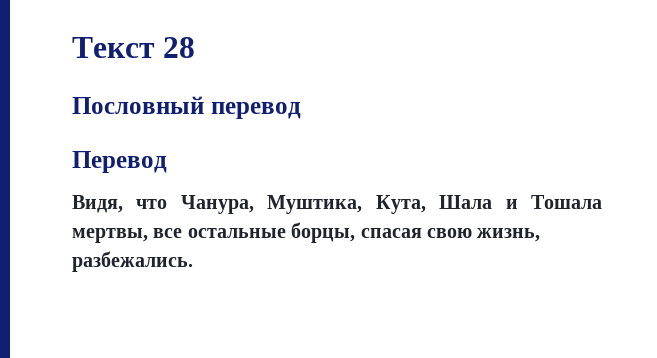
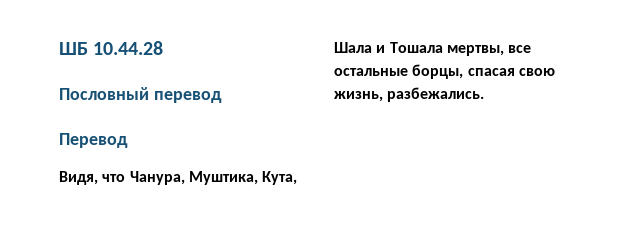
[72,37,195,58] Текст 28 -> [59,41,164,55] ШБ 10.44.28

